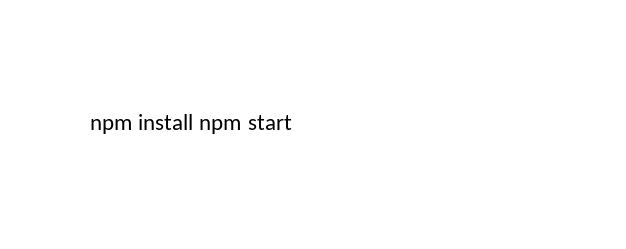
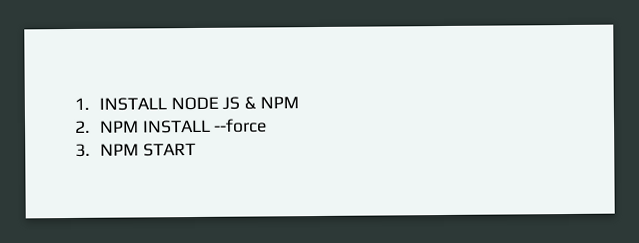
[90,114,292,134] npm install npm start -> [74,96,299,111] [74,118,268,134] [75,142,196,157] 1. INSTALL NODE JS & NPM // 2. NPM INSTALL --force // 3. NPM START

